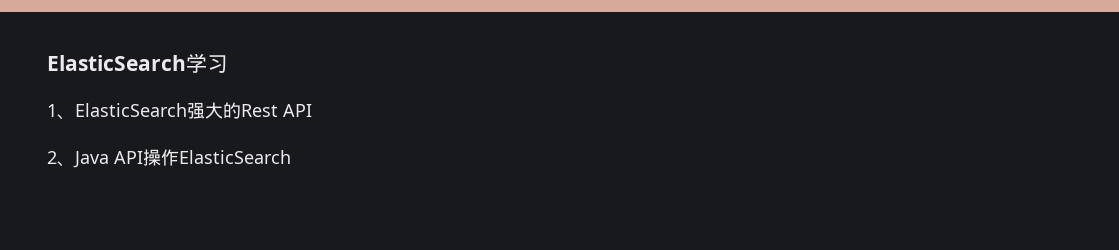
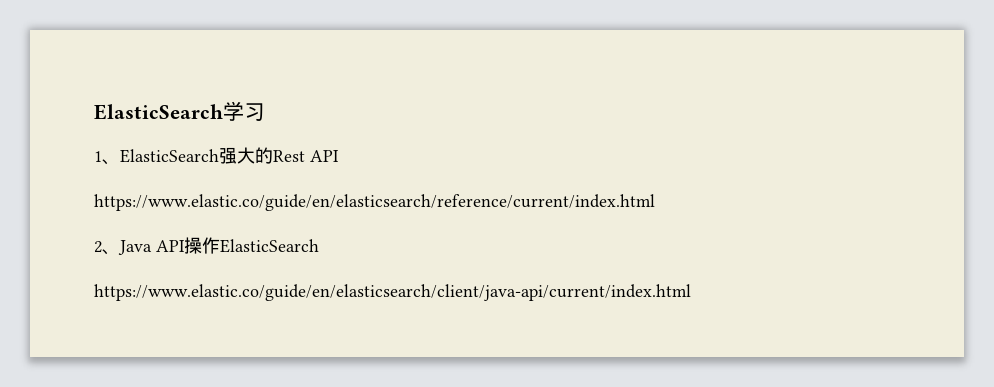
(312, 110) none -> [94,194,655,211] // https://www.elastic.co/guide/en/elasticsearch/reference/current/index.html
(291, 157) none -> [94,284,691,301] // https://www.elastic.co/guide/en/elasticsearch/client/java-api/current/index.html

